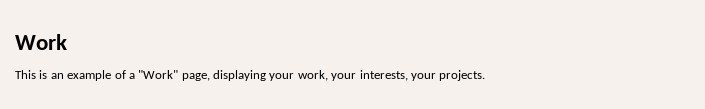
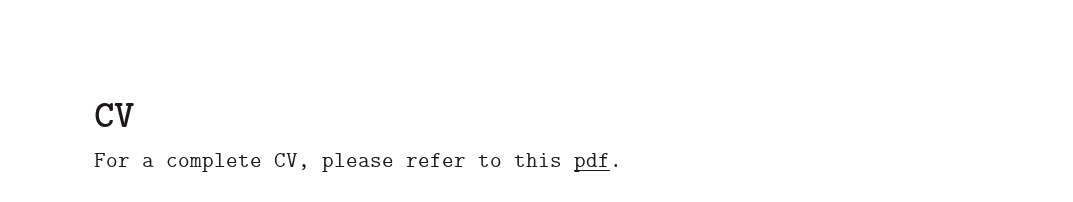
[15,34,67,50] [15,70,486,81] Work // This is an example of a "Work" page, displaying your work, your interests, your projects. -> [94,103,134,127] [94,153,622,172] CV // For a complete CV, please refer to this pdf.

